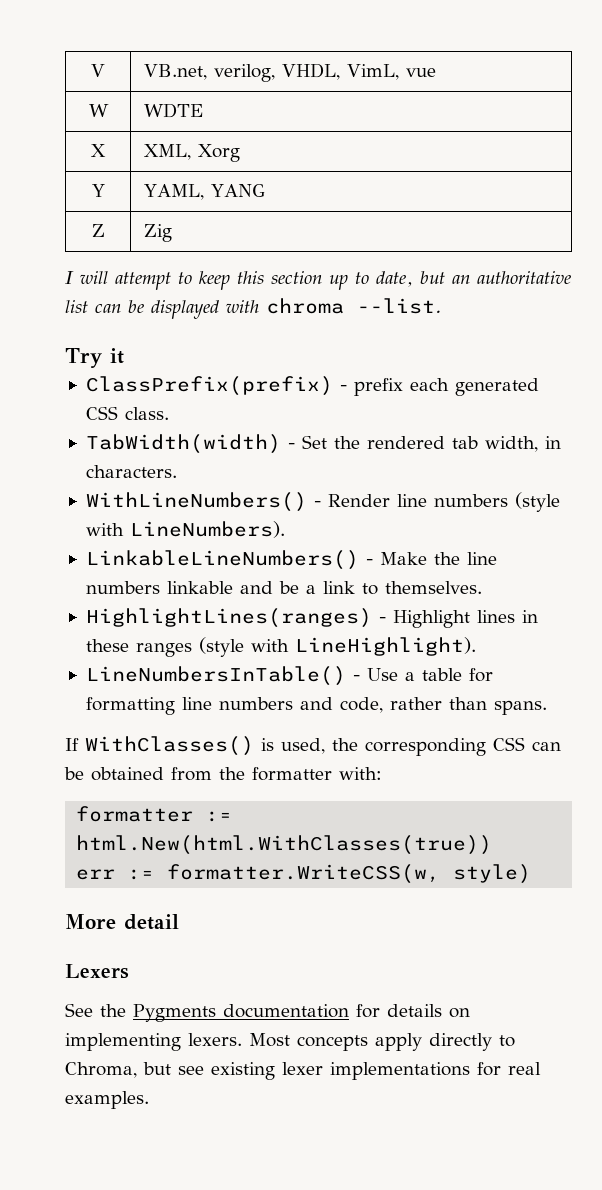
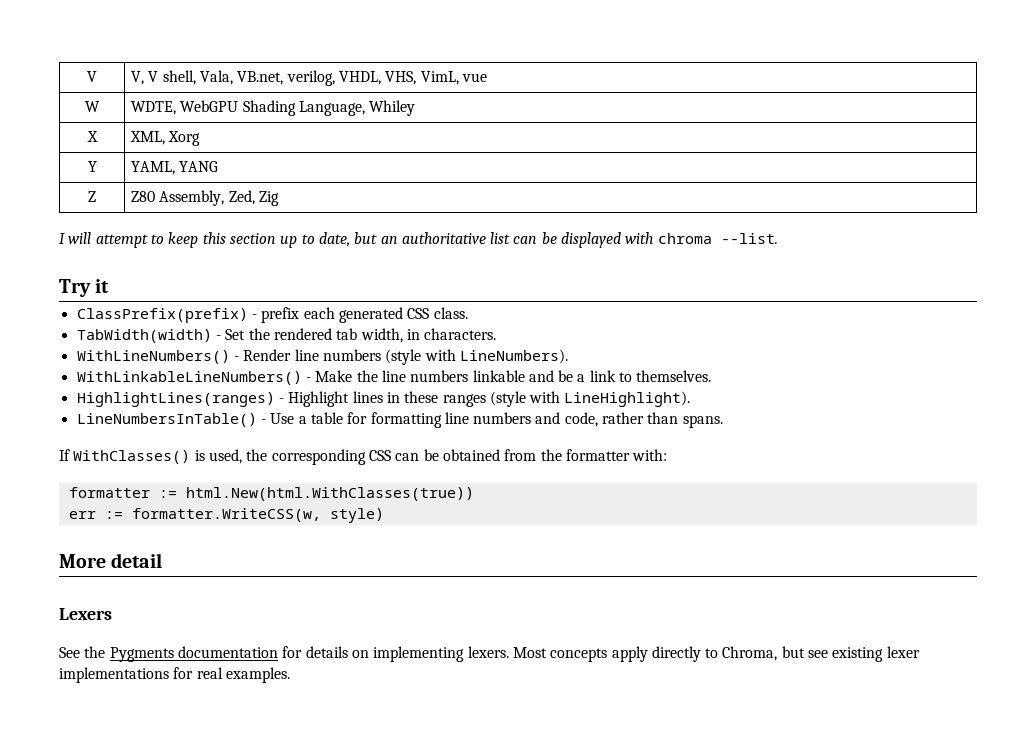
(105, 70) none -> [131,70,234,85] V, V shell, Vala,
(340, 71) none -> [385,71,417,85] VHS,
[143,103,203,118] WDTE -> [131,100,416,116] WDTE, WebGPU Shading Language, Whiley
(105, 230) none -> [131,190,255,206] Z80 Assembly, Zed,
[85,550,359,570] LinkableLineNumbers() -> [76,371,302,385] WithLinkableLineNumbers()

